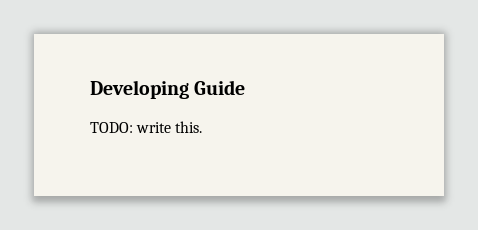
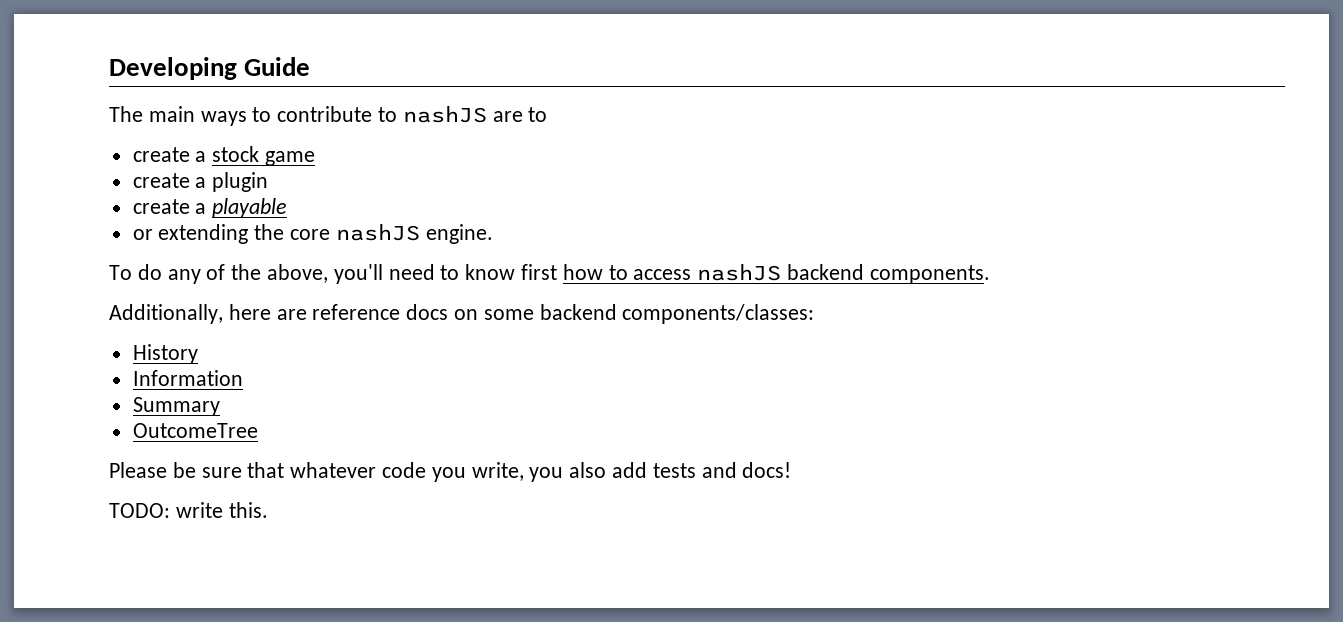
(246, 87) none -> [109,106,548,126] [132,146,316,166] [132,172,269,192] [132,198,288,218] [132,224,493,244] [109,264,990,284] [109,304,815,324] [132,344,198,364] [132,370,243,386] [132,397,220,416] [132,423,258,438] [109,462,792,482] // The main ways to contribute to nashJS are to // create a stock game // create a plugin // create a playable // or extending the core nashJS engine. // To do any of the above, you'll need to know first how to access nashJS backend components. // Additionally, here are reference docs on some backend components/classes: // History // Information // Summary // OutcomeTree // Please be sure that whatever code you write, you also add tests and docs!

